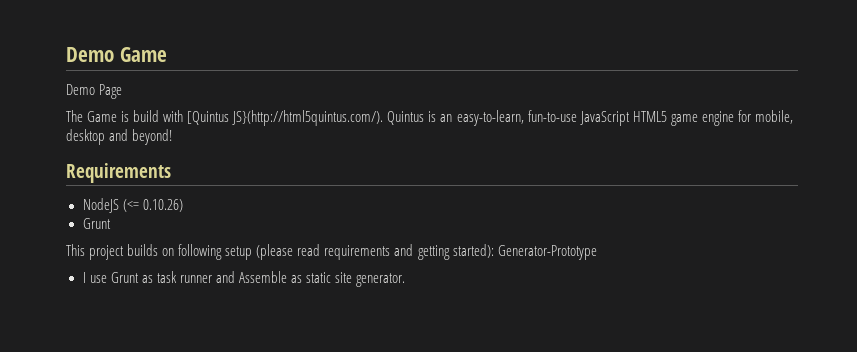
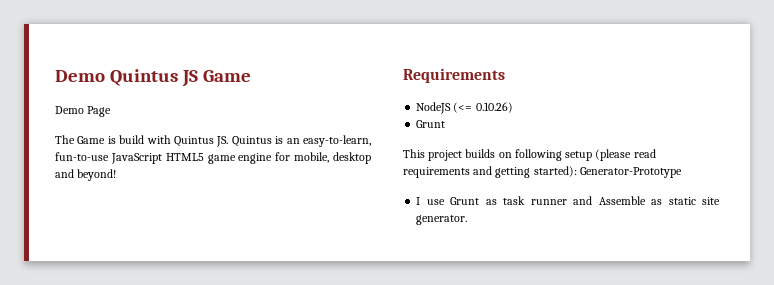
[66,47,114,62] Demo -> [55,69,198,87] Demo Quintus JS
[187,110,384,126] [Quintus JS}(http://html5quintus.com/). -> [173,136,229,147] Quintus JS.

